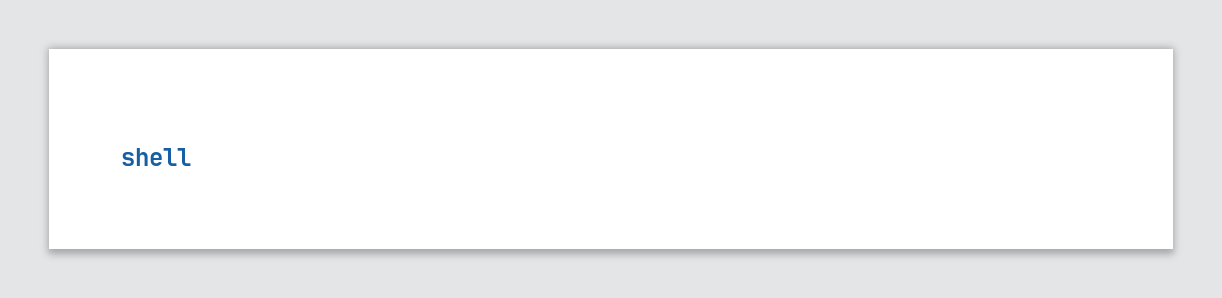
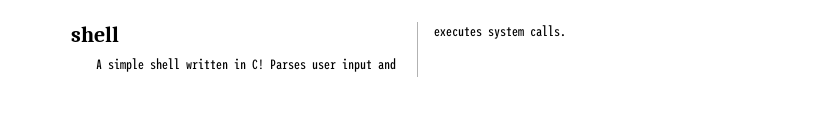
[121,148,191,166] shell -> [71,26,119,42] [96,58,397,72] [434,25,566,39] shell // A simple shell written in C! Parses user input and executes system calls.

